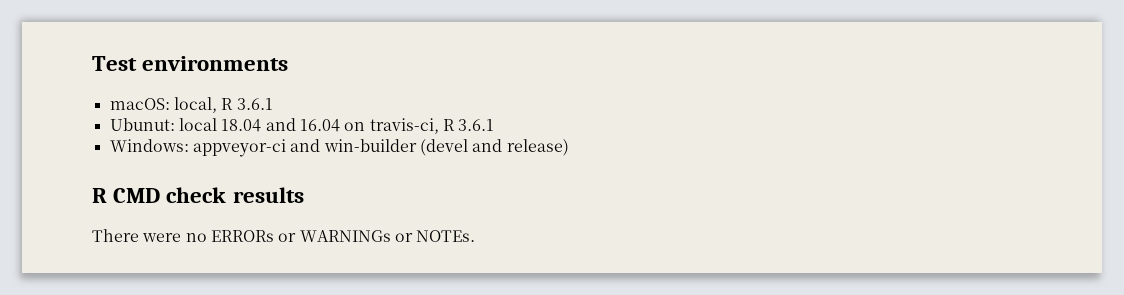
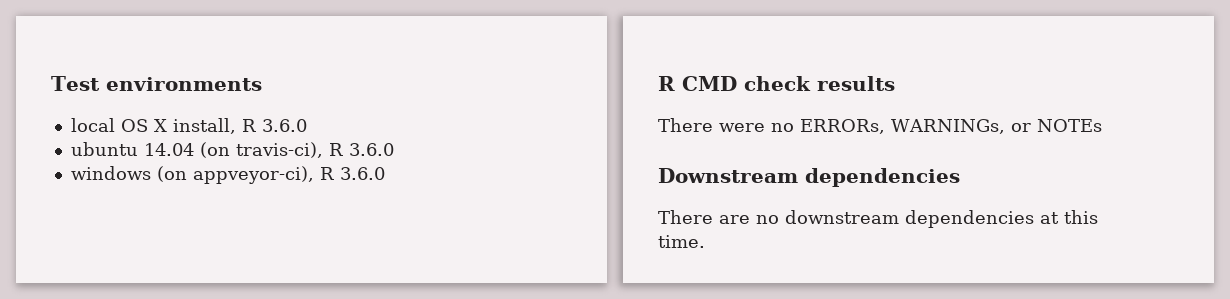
[109,97,273,113] [109,118,495,134] [109,139,569,157] macOS: local, R 3.6.1 // Ubunut: local 18.04 and 16.04 on travis-ci, R 3.6.1 // Windows: appveyor-ci and win-builder (devel and release) -> [70,118,307,134] [70,142,394,158] [70,166,385,184] local OS X install, R 3.6.0 // ubuntu 14.04 (on travis-ci), R 3.6.0 // windows (on appveyor-ci), R 3.6.0
[210,230,476,242] ERRORs or WARNINGs or NOTEs. -> [800,119,1102,134] [658,168,960,187] [658,210,1098,228] [658,235,705,248] ERRORs, WARNINGs, or NOTEs // Downstream dependencies // There are no downstream dependencies at this time.

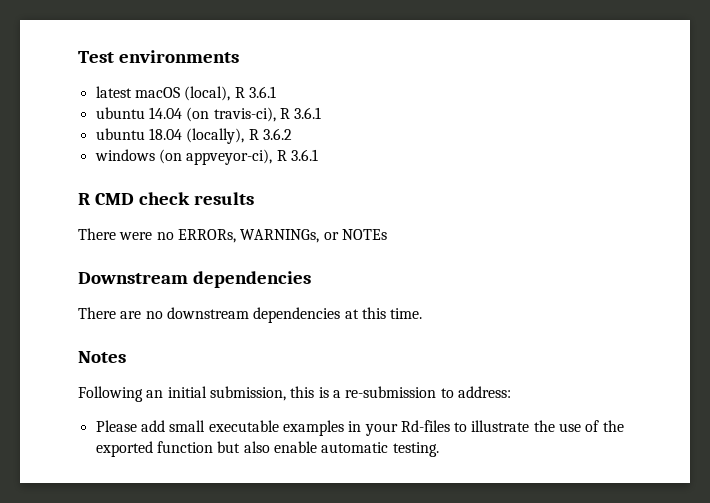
[70,118,307,134] local OS X install, R 3.6.0 -> [95,86,276,101] latest macOS (local), R 3.6.1
[348,143,394,156] 3.6.0 -> [294,107,322,119] [95,128,292,144] 3.6.1 // ubuntu 18.04 (locally), R 3.6.2
[339,167,385,180] 3.6.0 -> [290,149,318,161] 3.6.1
(705, 241) none -> [78,351,126,363] [78,386,511,402] [95,420,624,436] [95,441,439,457] // Notes // Following an initial submission, this is a re-submission to address: // Please add small executable examples in your Rd-files to illustrate the use of the exported function but also enable automatic testing.

